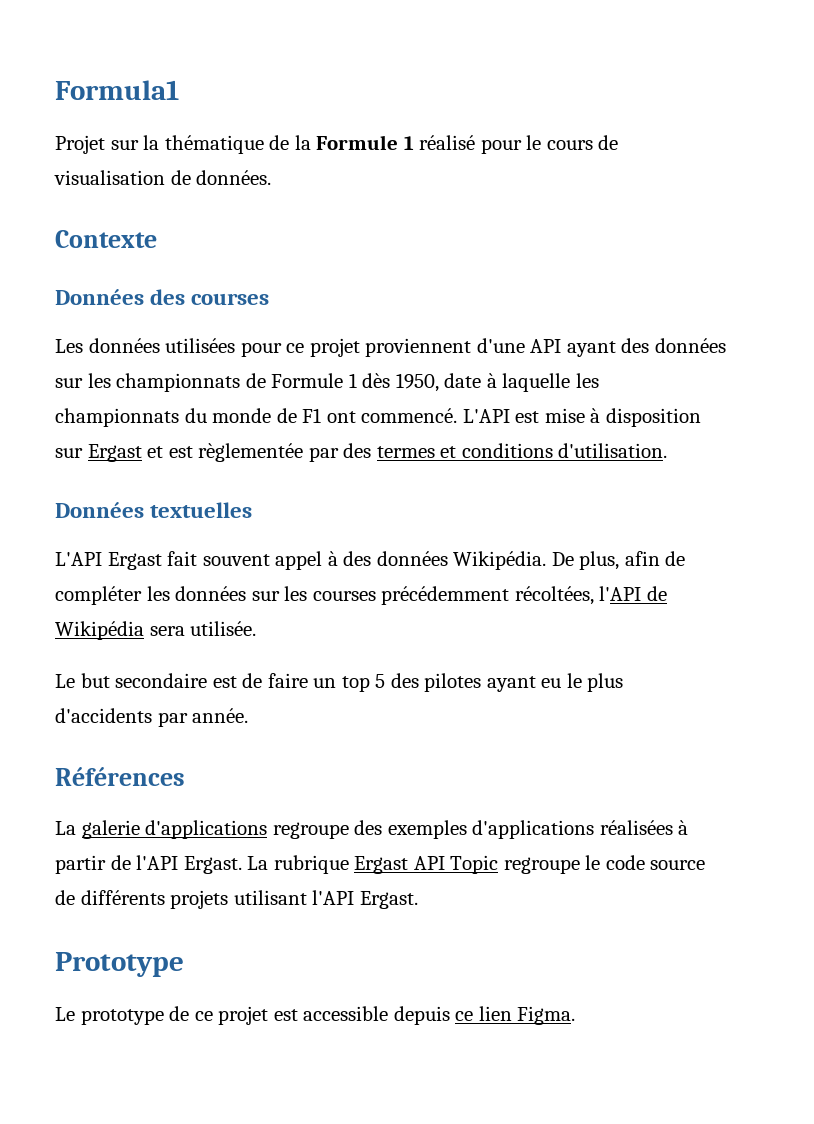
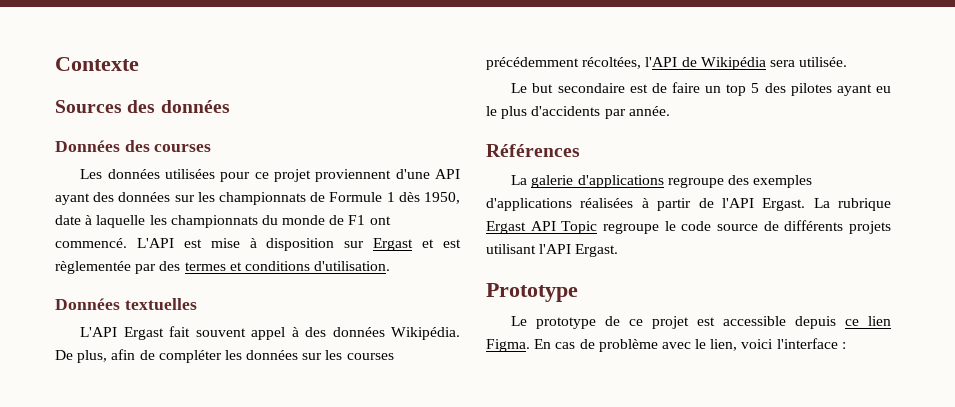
[55,80,179,100] [55,135,619,154] [54,170,272,185] [55,230,157,248] Formula1 // Projet sur la thématique de la Formule 1 réalisé pour le cours de visualisation de données. // Contexte -> [55,57,139,71] [55,100,230,113] Contexte // Sources des données
(576, 1015) none -> [534,338,846,352] En cas de problème avec le lien, voici l'interface :

